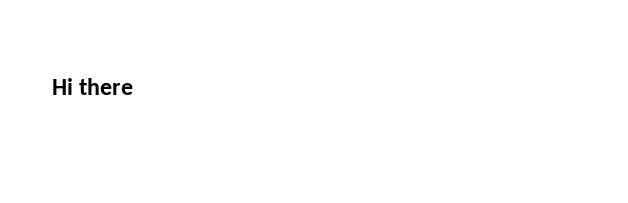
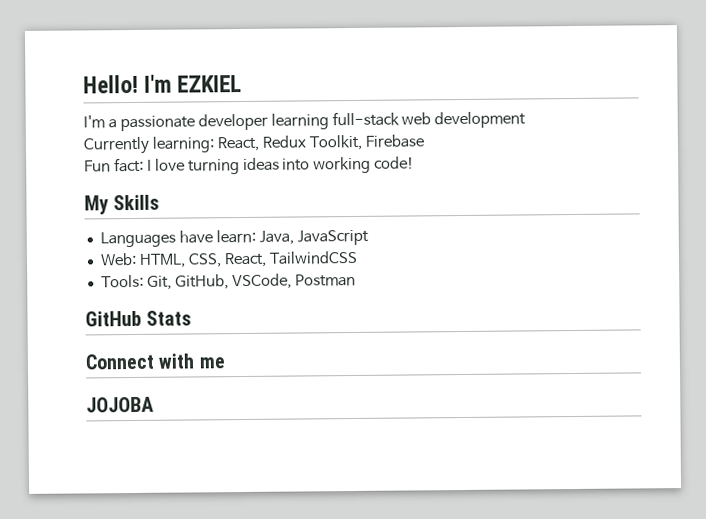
[52,78,134,95] Hi there -> [83,74,243,94] [83,111,527,132] [83,134,424,155] [84,156,416,175] [84,194,161,215] [99,229,369,248] [99,250,358,268] [100,273,356,290] [85,310,193,327] [85,353,225,370] [86,396,154,413] Hello! I'm EZKIEL // I'm a passionate developer learning full-stack web development // Currently learning: React, Redux Toolkit, Firebase // Fun fact: I love turning ideas into working code! // My Skills // Languages have learn: Java, JavaScript // Web: HTML, CSS, React, TailwindCSS // Tools: Git, GitHub, VSCode, Postman // GitHub Stats // Connect with me // JOJOBA

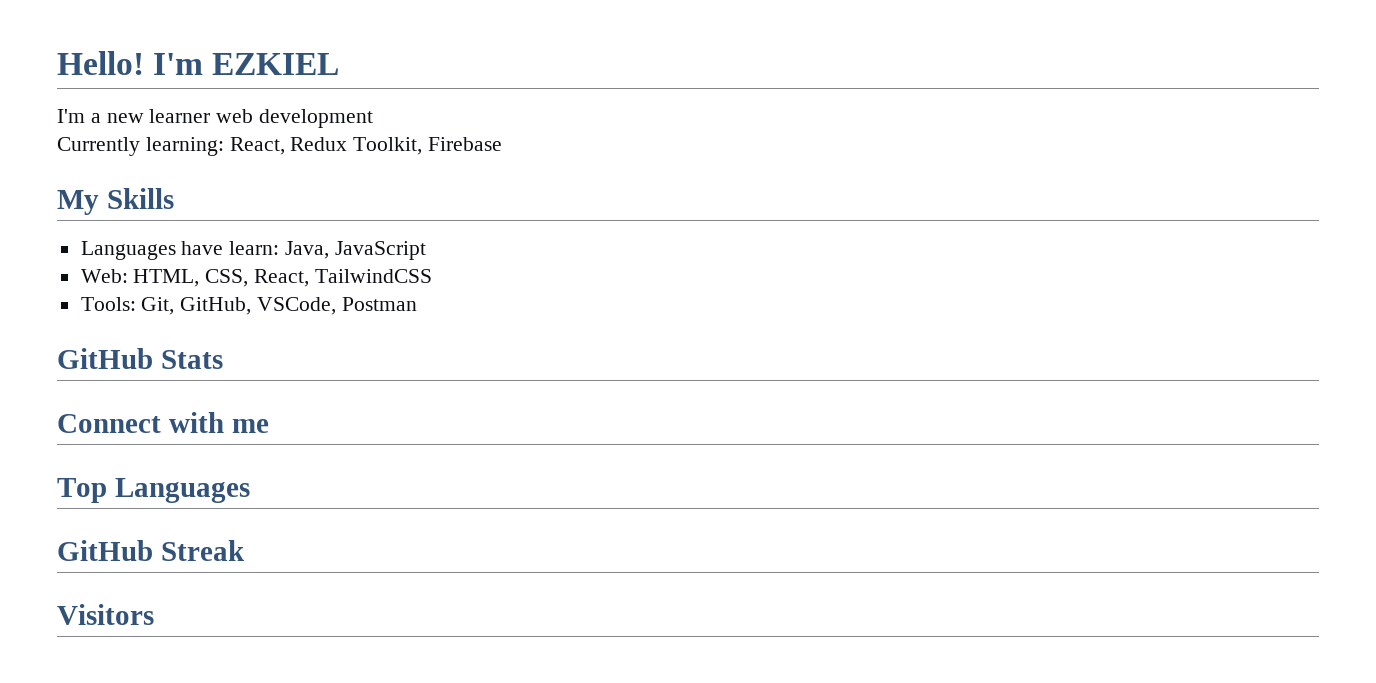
[119,111,400,132] passionate developer learning full-stack -> [106,109,211,123] new learner
[84,156,416,175] // Fun fact: I love turning ideas into working code! -> (503, 144) none
[86,396,154,413] JOJOBA -> [57,478,250,503] [57,540,245,561] [57,604,154,625] Top Languages // GitHub Streak // Visitors

